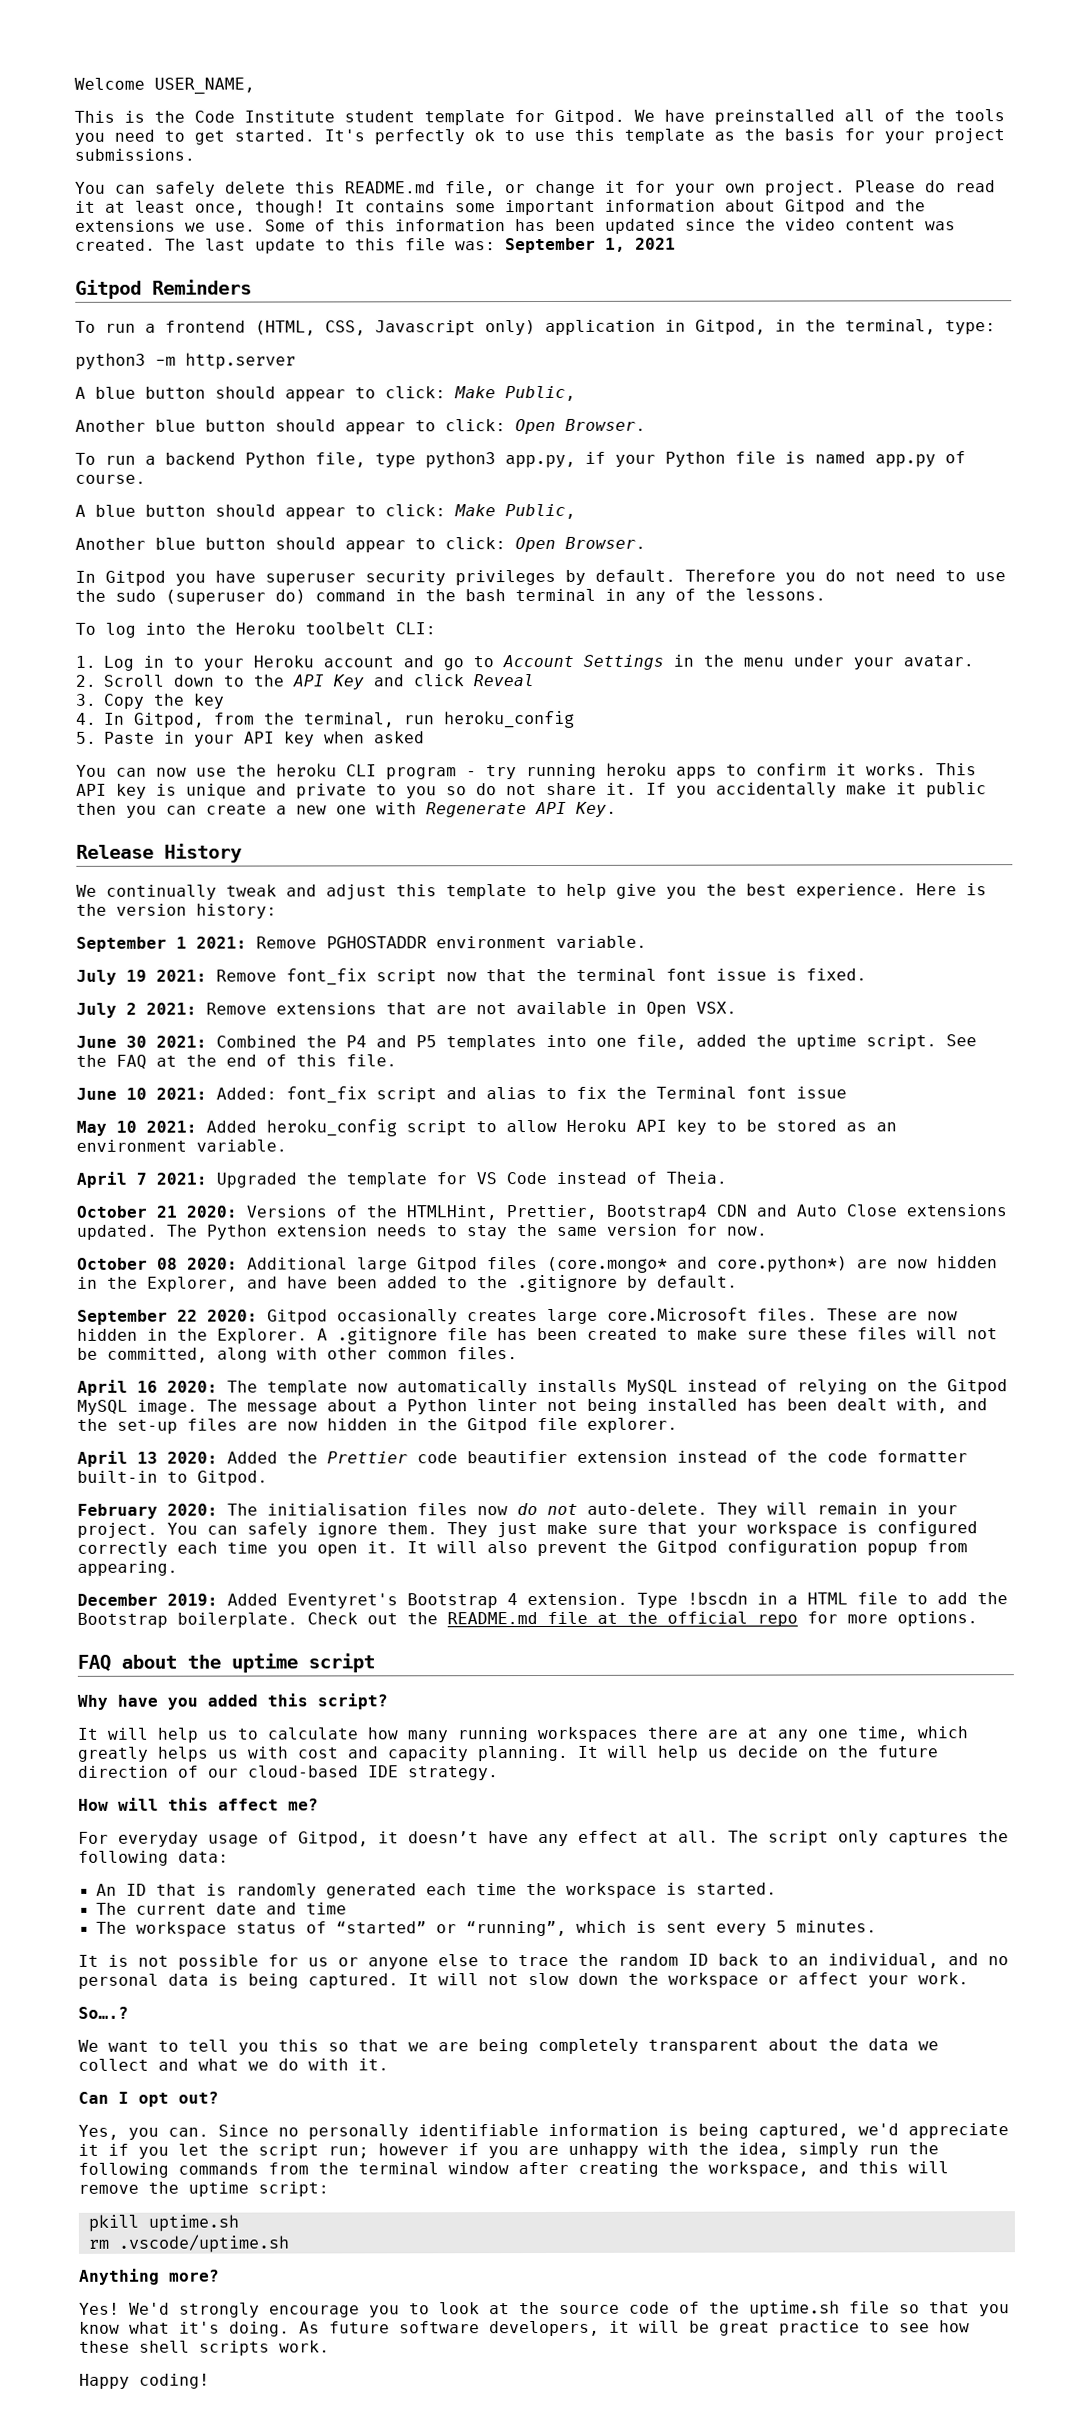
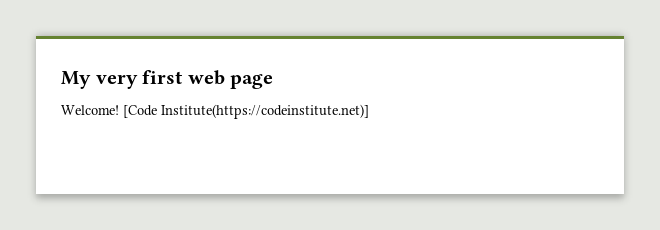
[74,77,255,94] [74,109,1005,126] [74,128,1005,145] [74,148,195,161] [75,180,996,197] [75,199,926,216] [75,218,956,234] [75,237,676,254] [75,279,252,299] [75,319,996,336] [75,352,296,370] [75,385,576,402] [75,418,646,435] [75,451,966,469] [75,474,146,484] [75,503,576,520] [75,536,646,553] [75,569,1006,586] [75,588,826,605] [75,622,436,638] [75,654,974,671] [75,674,534,690] [75,693,225,709] [76,710,575,729] [76,731,425,747] [76,762,977,780] [76,782,987,799] [76,801,617,818] [76,843,242,863] [76,883,987,900] [76,903,277,919] [76,935,647,952] [76,968,867,986] [76,1001,737,1018] [76,1034,977,1051] [76,1054,397,1069] [76,1086,847,1104] [76,1119,897,1137] [76,1139,287,1152] [76,1171,727,1188] [76,1204,1008,1221] [77,1223,768,1240] [77,1255,998,1273] [77,1274,738,1293] [77,1307,958,1325] [77,1327,998,1345] [77,1347,518,1363] [77,1379,1008,1396] [77,1398,988,1415] [77,1417,678,1434] [77,1450,968,1467] [77,1470,268,1486] [77,1502,958,1519] [77,1521,978,1538] [77,1540,968,1557] [77,1560,178,1576] [77,1591,1008,1609] [77,1611,978,1628] [77,1653,375,1673] [77,1693,388,1710] [77,1726,969,1743] [78,1745,939,1762] [78,1765,499,1781] [78,1797,319,1811] [78,1830,1009,1847] [78,1850,229,1866] [95,1882,777,1899] [95,1902,347,1915] [95,1920,877,1937] [78,1953,1009,1970] [78,1972,969,1989] [78,2006,129,2019] [78,2038,939,2055] [78,2058,389,2071] [78,2091,219,2107] [78,2123,1009,2140] [78,2142,939,2159] [78,2161,949,2178] [78,2181,329,2197] [87,2214,239,2232] [87,2234,289,2253] [79,2268,220,2285] [79,2300,1010,2318] [79,2320,970,2337] [79,2340,330,2356] [79,2373,210,2389] Welcome USER_NAME, // This is the Code Institute student template for Gitpod. We have preinstalled all of the tools you need to get started. It's perfectly ok to use this template as the basis for your project submissions. // You can safely delete this README.md file, or change it for your own project. Please do read it at least once, though! It contains some important information about Gitpod and the extensions we use. Some of this information has been updated since the video content was created. The last update to this file was: September 1, 2021 // Gitpod Reminders // To run a frontend (HTML, CSS, Javascript only) application in Gitpod, in the terminal, type: // python3 -m http.server // A blue button should appear to click: Make Public, // Another blue button should appear to click: Open Browser. // To run a backend Python file, type python3 app.py, if your Python file is named app.py of course. // A blue button should appear to click: Make Public, // Another blue button should appear to click: Open Browser. // In Gitpod you have superuser security privileges by default. Therefore you do not need to use the sudo (superuser do) command in the bash terminal in any of the lessons. // To log into the Heroku toolbelt CLI: // 1. Log in to your Heroku account and go to Account Settings in the menu under your avatar. // 2. Scroll down to the API Key and click Reveal // 3. Copy the key // 4. In Gitpod, from the terminal, run heroku_config // 5. Paste in your API key when asked // You can now use the heroku CLI program - try running heroku apps to confirm it works. This API key is unique and private to you so do not share it. If you accidentally make it public then you can create a new one with Regenerate API Key. // Release History // We continually tweak and adjust this template to help give you the best experience. Here is the version history: // September 1 2021: Remove PGHOSTADDR environment variable. // July 19 2021: Remove font_fix script now that the terminal font issue is fixed. // July 2 2021: Remove extensions that are not available in Open VSX. // June 30 2021: Combined the P4 and P5 templates into one file, added the uptime script. See the FAQ at the end of this file. // June 10 2021: Added: font_fix script and alias to fix the Terminal font issue // May 10 2021: Added heroku_config script to allow Heroku API key to be stored as an environment variable. // April 7 2021: Upgraded the template for VS Code instead of Theia. // October 21 2020: Versions of the HTMLHint, Prettier, Bootstrap4 CDN and Auto Close extensions updated. The Python extension needs to stay the same version for now. // October 08 2020: Additional large Gitpod files (core.mongo* and core.python*) are now hidden in the Explorer, and have been added to the .gitignore by default. // September 22 2020: Gitpod occasionally creates large core.Microsoft files. These are now hidden in the Explorer. A .gitignore file has been created to make sure these files will not be committed, along with other common files. // April 16 2020: The template now automatically installs MySQL instead of relying on the Gitpod MySQL image. The message about a Python linter not being installed has been dealt with, and the set-up files are now hidden in the Gitpod file explorer. // April 13 2020: Added the Prettier code beautifier extension instead of the code formatter built-in to Gitpod. // February 2020: The initialisation files now do not auto-delete. They will remain in your project. You can safely ignore them. They just make sure that your workspace is configured correctly each time you open it. It will also prevent the Gitpod configuration popup from appearing. // December 2019: Added Eventyret's Bootstrap 4 extension. Type !bscdn in a HTML file to add the Bootstrap boilerplate. Check out the README.md file at the official repo for more options. // FAQ about the uptime script // Why have you added this script? // It will help us to calculate how many running workspaces there are at any one time, which greatly helps us with cost and capacity planning. It will help us decide on the future direction of our cloud-based IDE strategy. // How will this affect me? // For everyday usage of Gitpod, it doesn’t have any effect at all. The script only captures the following data: // An ID that is randomly generated each time the workspace is started. // The current date and time // The workspace status of “started” or “running”, which is sent every 5 minutes. // It is not possible for us or anyone else to trace the random ID back to an individual, and no personal data is being captured. It will not slow down the workspace or affect your work. // So….? // We want to tell you this so that we are being completely transparent about the data we collect and what we do with it. // Can I opt out? // Yes, you can. Since no personally identifiable information is being captured, we'd appreciate it if you let the script run; however if you are unhappy with the idea, simply run the following commands from the terminal window after creating the workspace, and this will remove the uptime script: // pkill uptime.sh // rm .vscode/uptime.sh // Anything more? // Yes! We'd strongly encourage you to look at the source code of the uptime.sh file so that you know what it's doing. As future software developers, it will be great practice to see how these shell scripts work. // Happy coding! -> [61,70,274,89] [61,104,369,119] My very first web page // Welcome! [Code Institute(https://codeinstitute.net)]

